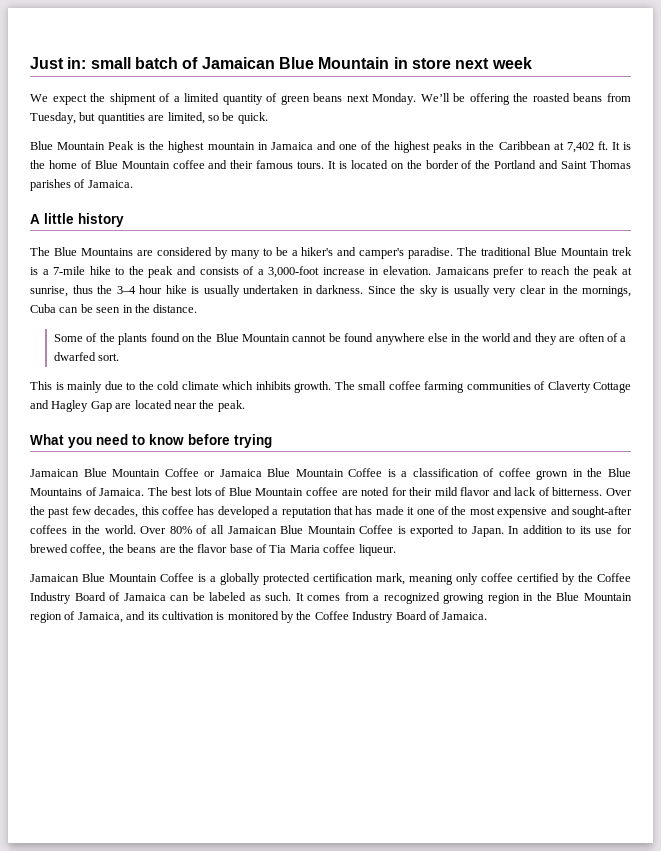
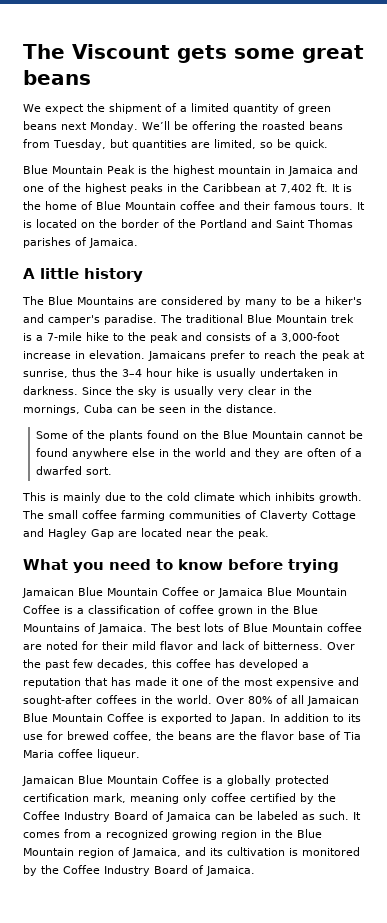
[30,57,532,69] Just in: small batch of Jamaican Blue Mountain in store next week -> [23,44,364,63] [23,70,91,85] The Viscount gets some great beans

